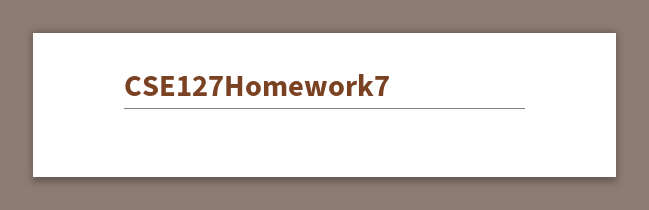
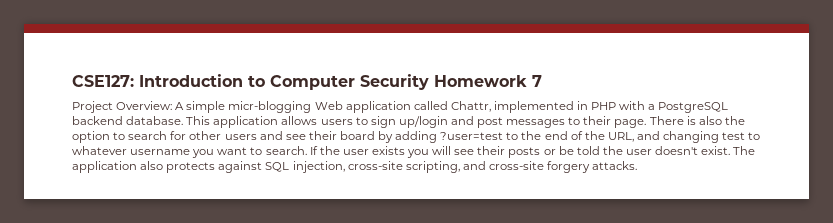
[124,74,390,96] CSE127Homework7 -> [72,74,542,90] [72,101,729,113] [72,116,745,128] [72,131,761,143] [72,146,756,158] [72,161,638,173] CSE127: Introduction to Computer Security Homework 7 // Project Overview: A simple micr-blogging Web application called Chattr, implemented in PHP with a PostgreSQL backend database. This application allows users to sign up/login and post messages to their page. There is also the option to search for other users and see their board by adding ?user=test to the end of the URL, and changing test to whatever username you want to search. If the user exists you will see their posts or be told the user doesn't exist. The application also protects against SQL injection, cross-site scripting, and cross-site forgery attacks.

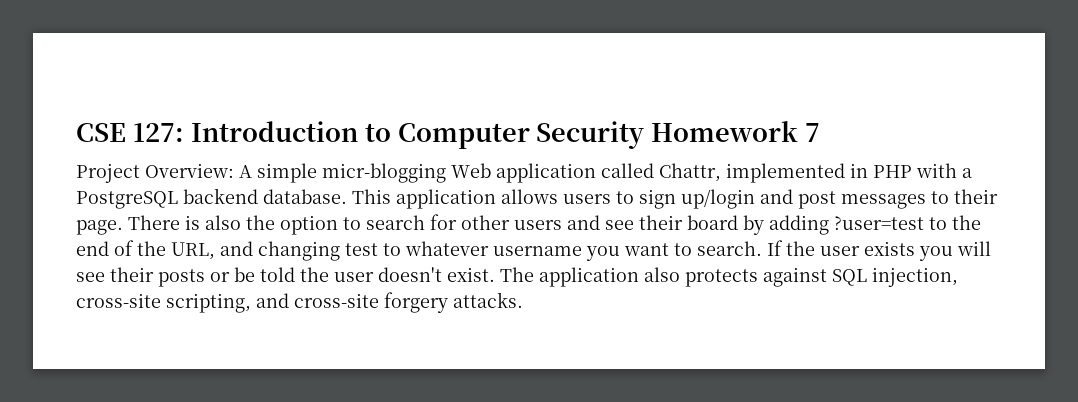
[72,75,134,87] CSE127: -> [76,123,184,142] CSE 127:

